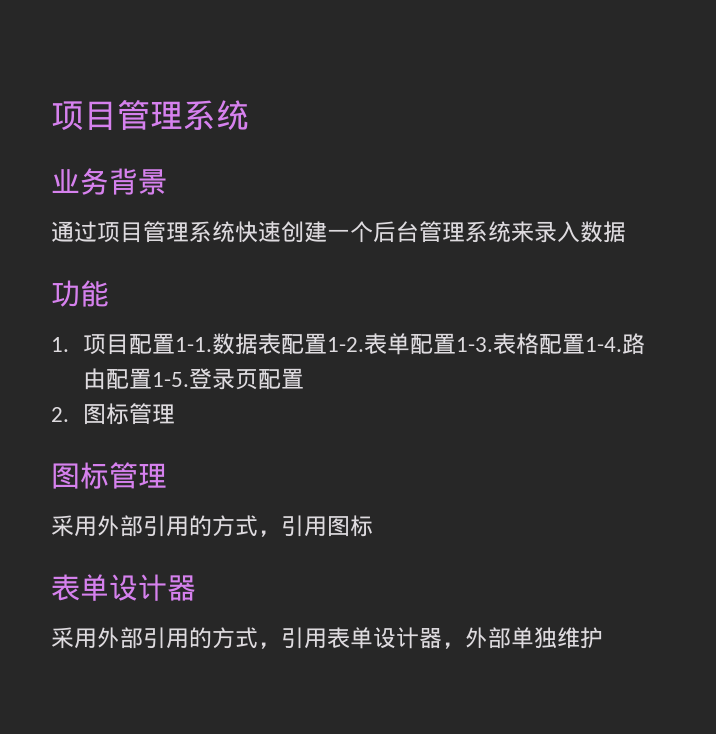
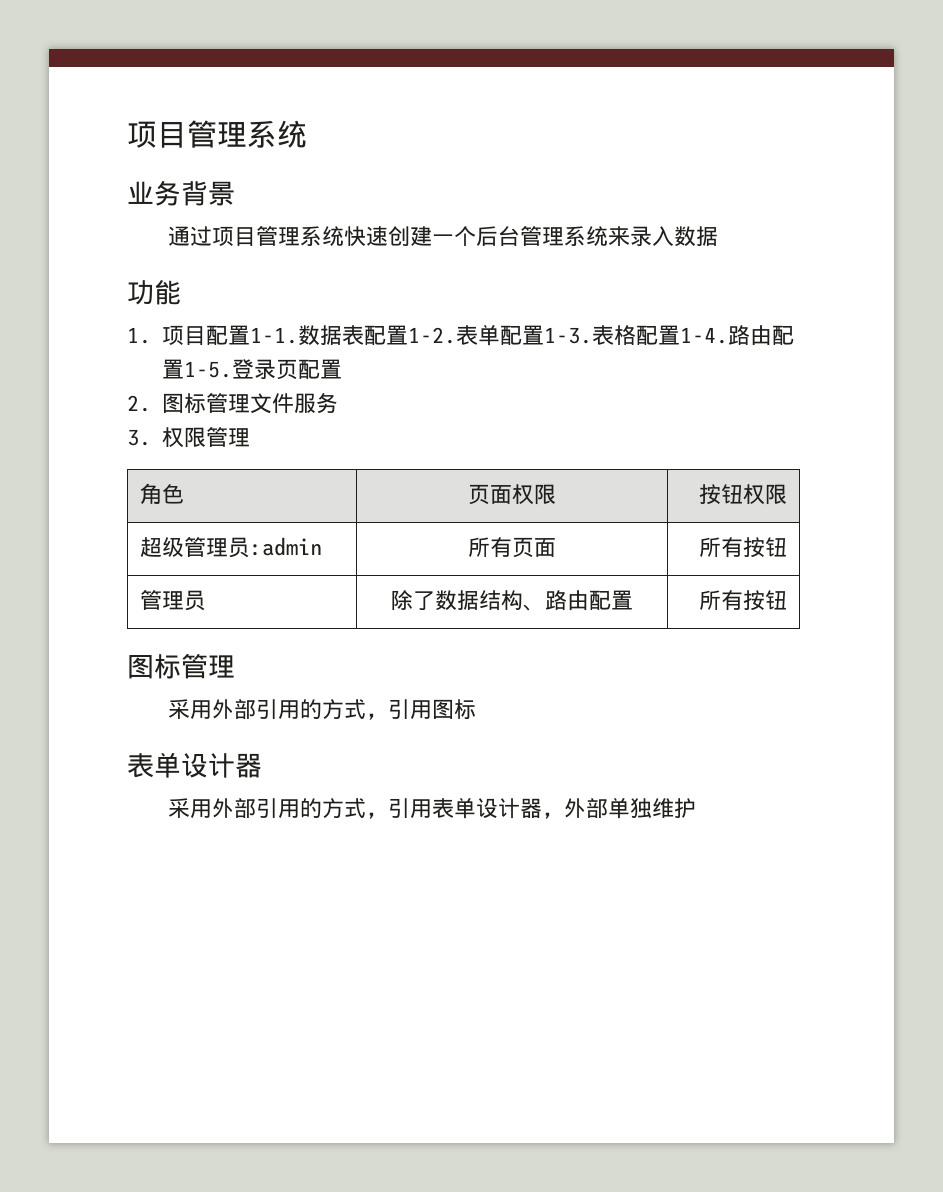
(176, 414) none -> [249,393,338,414] [127,427,250,448] [140,483,185,505] [468,484,556,505] [698,484,787,505] [140,537,323,558] [468,537,556,558] [698,537,787,558] [140,590,207,611] [391,590,633,611] [698,590,787,611] 文件服务 // 3.权限管理 // 角色 | 页面权限 | 按钮权限 // 超级管理员:admin | 所有页面 | 所有按钮 // 管理员 | 除了数据结构、路由配置 | 所有按钮

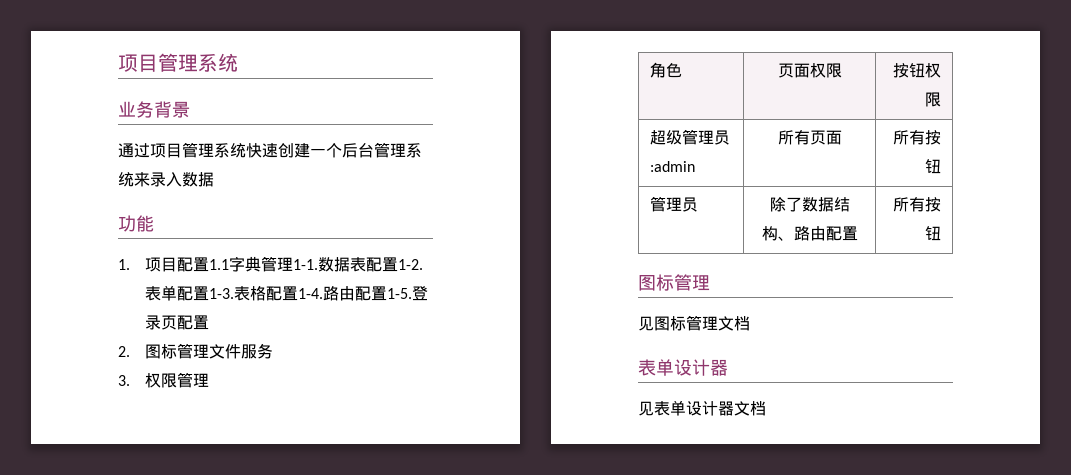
(250, 335) none -> [209,256,294,272] 1.1字典管理
[167,699,476,720] 采用外部引用的方式，引用图标 -> [638,315,750,331] 见图标管理文档
[167,798,696,819] 采用外部引用的方式，引用表单设计器，外部单独维护 -> [638,400,766,416] 见表单设计器文档

